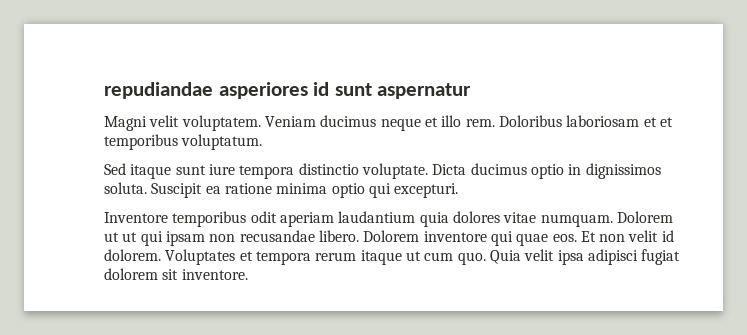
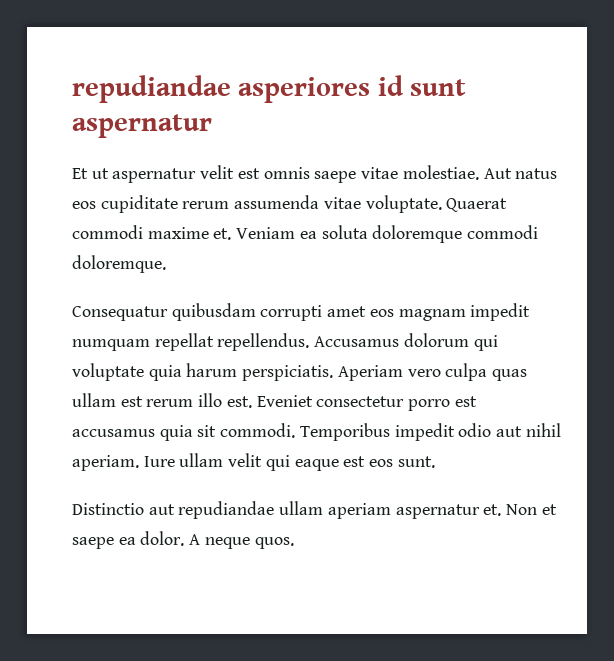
[104,115,673,131] [104,134,263,150] [104,163,661,179] [104,182,459,198] [104,211,673,227] [104,230,674,246] [104,249,681,265] [104,268,248,280] Magni velit voluptatem. Veniam ducimus neque et illo rem. Doloribus laboriosam et et temporibus voluptatum. // Sed itaque sunt iure tempora distinctio voluptate. Dicta ducimus optio in dignissimos soluta. Suscipit ea ratione minima optio qui excepturi. // Inventore temporibus odit aperiam laudantium quia dolores vitae numquam. Dolorem ut ut qui ipsam non recusandae libero. Dolorem inventore qui quae eos. Et non velit id dolorem. Voluptates et tempora rerum itaque ut cum quo. Quia velit ipsa adipisci fugiat dolorem sit inventore. -> [72,165,558,183] [72,195,508,213] [72,225,539,243] [72,255,166,273] [72,303,531,321] [72,333,498,351] [72,363,528,381] [72,393,477,411] [72,423,561,441] [72,453,435,471] [72,501,557,519] [72,531,294,549] Et ut aspernatur velit est omnis saepe vitae molestiae. Aut natus eos cupiditate rerum assumenda vitae voluptate. Quaerat commodi maxime et. Veniam ea soluta doloremque commodi doloremque. // Consequatur quibusdam corrupti amet eos magnam impedit numquam repellat repellendus. Accusamus dolorum qui voluptate quia harum perspiciatis. Aperiam vero culpa quas ullam est rerum illo est. Eveniet consectetur porro est accusamus quia sit commodi. Temporibus impedit odio aut nihil aperiam. Iure ullam velit qui eaque est eos sunt. // Distinctio aut repudiandae ullam aperiam aspernatur et. Non et saepe ea dolor. A neque quos.

